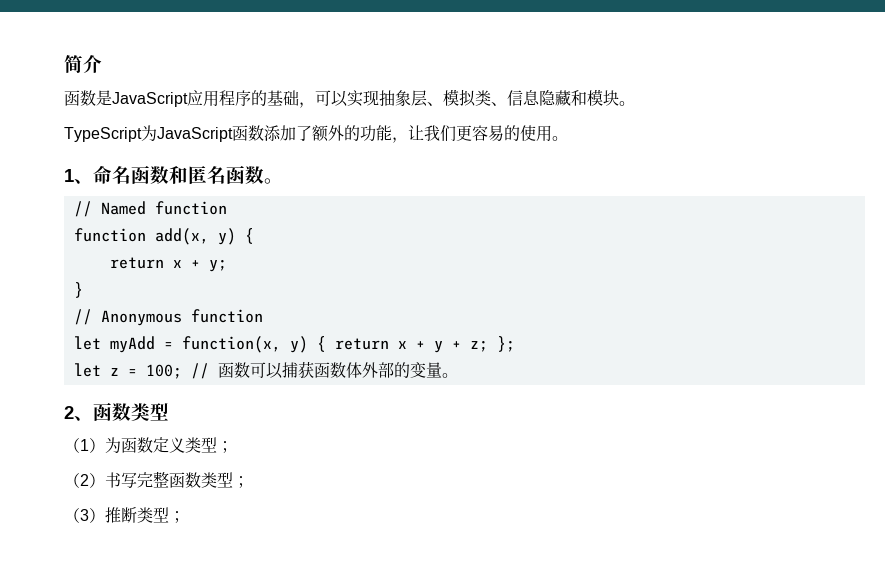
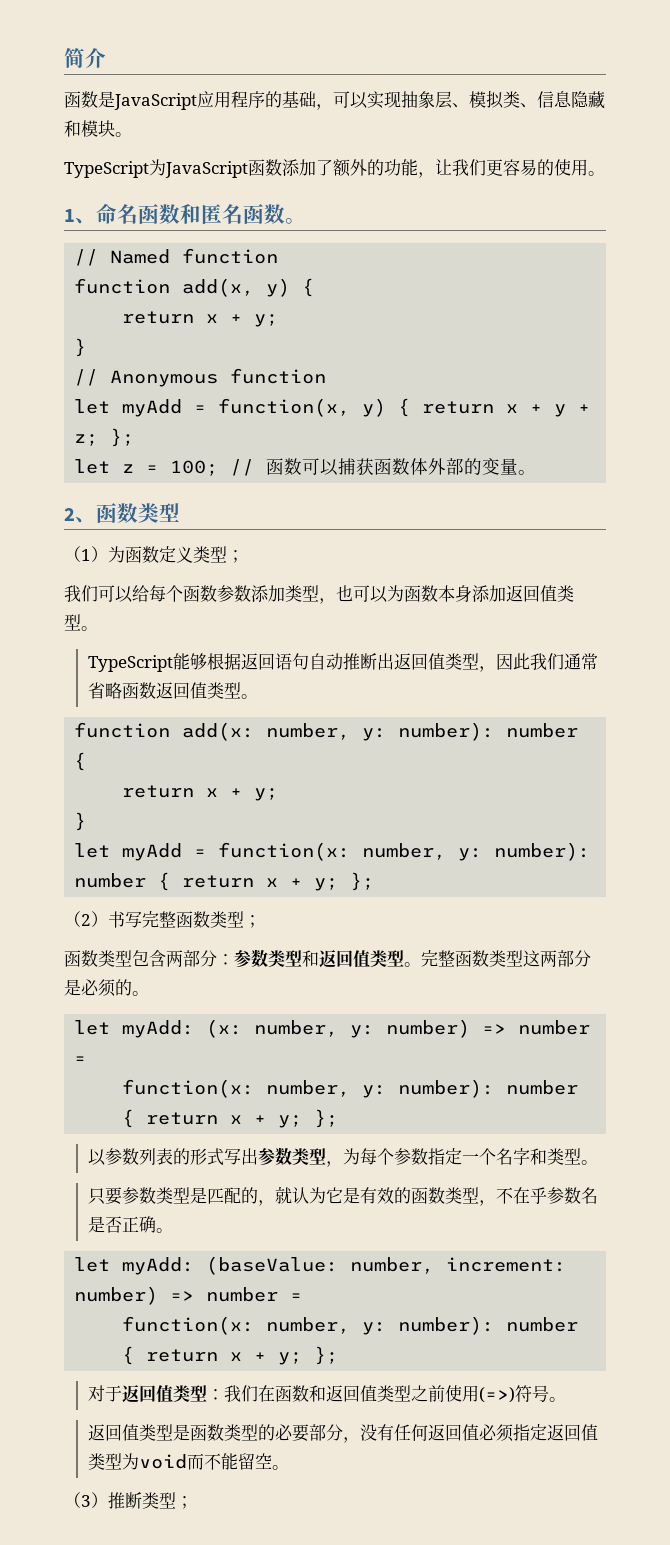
(233, 447) none -> [64,585,574,604] [64,614,98,631] [87,653,598,672] [87,682,258,699] [74,722,579,741] [74,752,87,771] [122,785,279,801] [74,812,87,831] [74,842,591,861] [74,872,375,891] // 我们可以给每个函数参数添加类型，也可以为函数本身添加返回值类型。 // TypeScript能够根据返回语句自动推断出返回值类型，因此我们通常省略函数返回值类型。 // function add(x: number, y: number): number { // return x + y; // } // let myAdd = function(x: number, y: number): number { return x + y; };
(249, 482) none -> [64,949,591,968] [64,979,149,997] [74,1019,591,1038] [74,1056,87,1064] [122,1079,579,1098] [122,1109,339,1128] [87,1147,598,1167] [87,1186,598,1206] [87,1216,173,1233] [74,1256,567,1275] [74,1286,303,1305] [122,1316,579,1335] [122,1346,339,1365] [87,1385,566,1403] [87,1424,598,1443] [87,1453,289,1470] // 函数类型包含两部分：参数类型和返回值类型。完整函数类型这两部分是必须的。 // let myAdd: (x: number, y: number) => number = // function(x: number, y: number): number { return x + y; }; // 以参数列表的形式写出参数类型，为每个参数指定一个名字和类型。 // 只要参数类型是匹配的，就认为它是有效的函数类型，不在乎参数名是否正确。 // let myAdd: (baseValue: number, increment: number) => number = // function(x: number, y: number): number { return x + y; }; // 对于返回值类型：我们在函数和返回值类型之前使用(=>)符号。 // 返回值类型是函数类型的必要部分，没有任何返回值必须指定返回值类型为void而不能留空。

